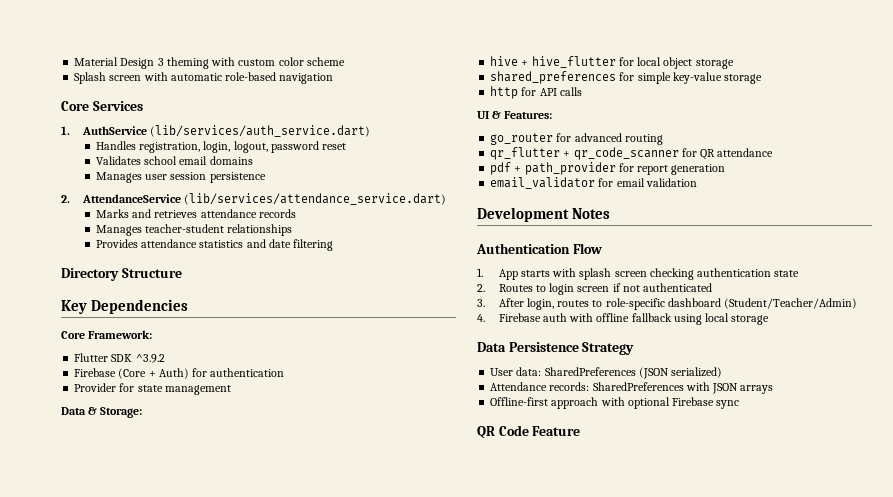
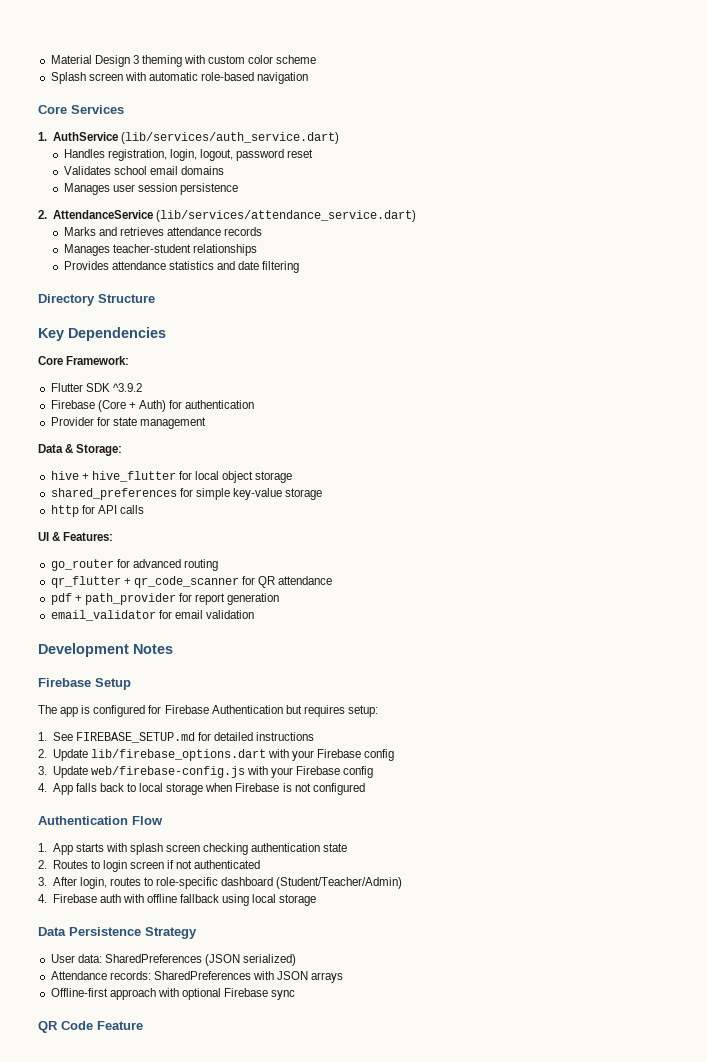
(611, 213) none -> [38,678,131,690] [38,705,378,717] [38,732,315,743] [38,749,395,761] [38,766,374,778] [38,783,365,795] // Firebase Setup // The app is configured for Firebase Authentication but requires setup: // 1. See FIREBASE_SETUP.md for detailed instructions // 2. Update lib/firebase_options.dart with your Firebase config // 3. Update web/firebase-config.js with your Firebase config // 4. App falls back to local storage when Firebase is not configured

